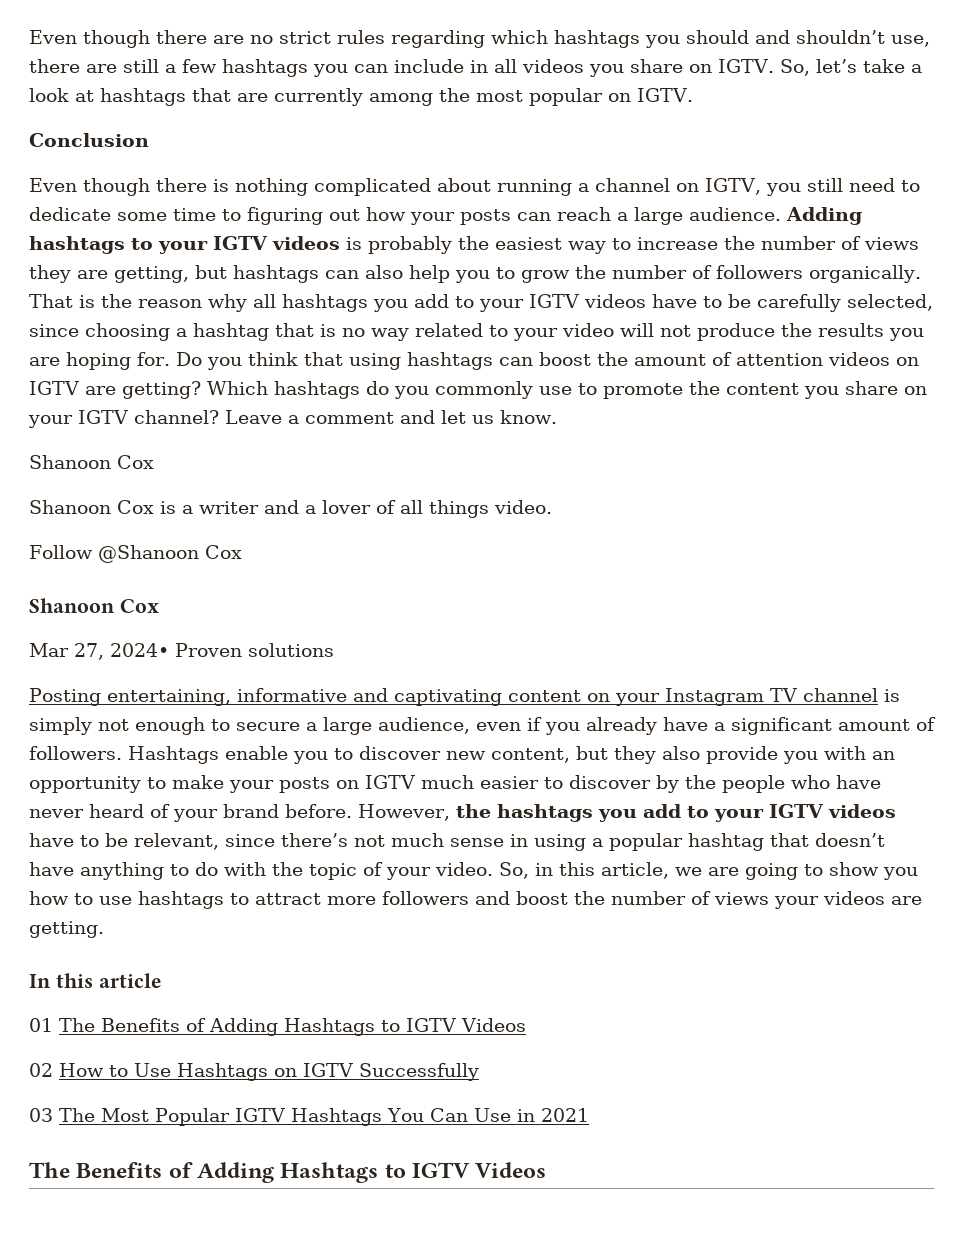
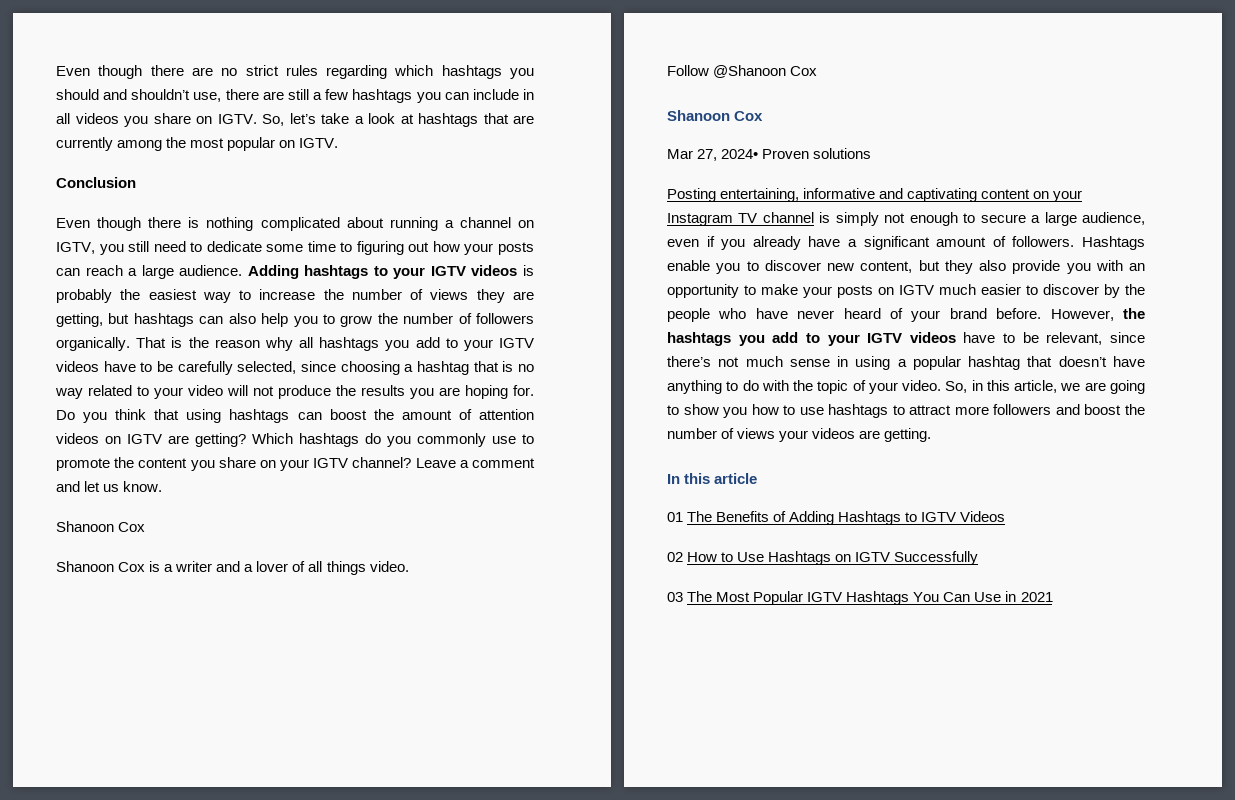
[29,1162,547,1183] // The Benefits of Adding Hashtags to IGTV Videos -> (1053, 597) none

